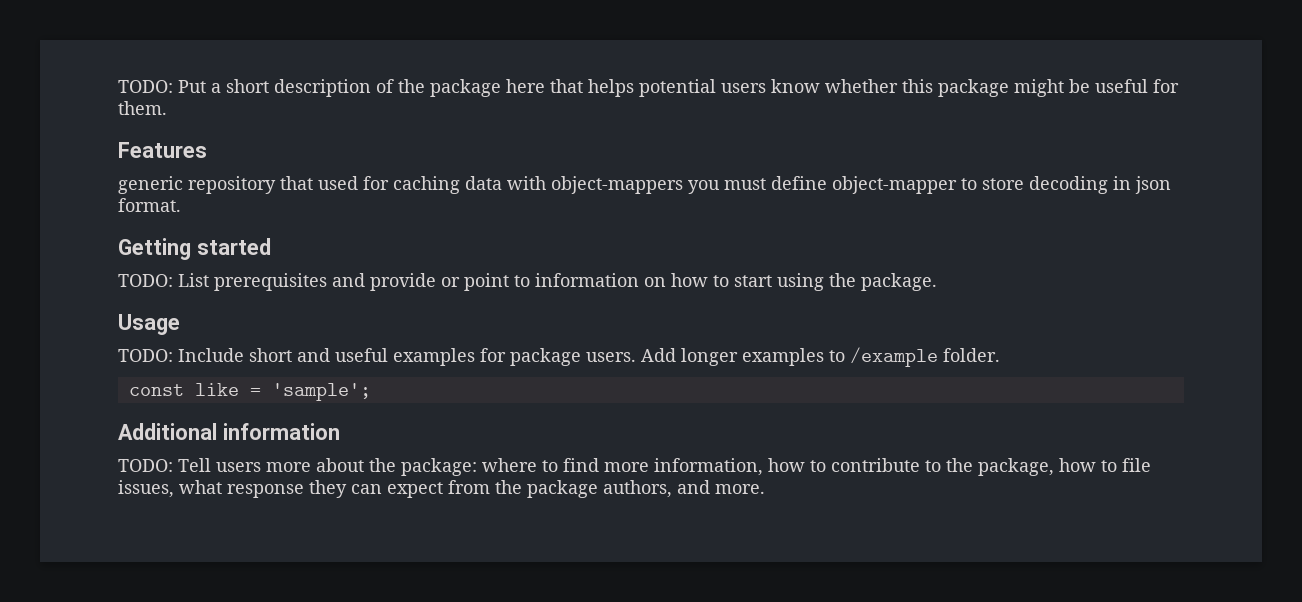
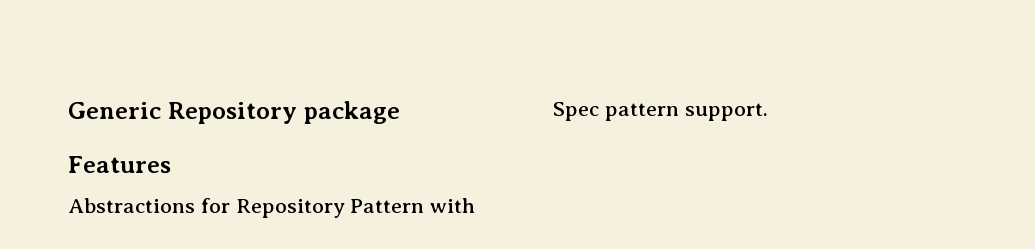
[118,79,1179,97] [118,101,167,115] [118,142,207,158] [118,176,1171,194] [118,198,181,212] [118,238,271,260] [118,273,937,291] [118,314,180,335] [118,347,1000,367] [128,383,371,401] [118,423,340,440] [118,458,1151,476] [118,480,765,498] TODO: Put a short description of the package here that helps potential users know whether this package might be useful for them. // Features // generic repository that used for caching data with object-mappers you must define object-mapper to store decoding in json format. // Getting started // TODO: List prerequisites and provide or point to information on how to start using the package. // Usage // TODO: Include short and useful examples for package users. Add longer examples to /example folder. // const like = 'sample'; // Additional information // TODO: Tell users more about the package: where to find more information, how to contribute to the package, how to file issues, what response they can expect from the package authors, and more. -> [68,101,400,124] [68,156,171,173] [68,198,476,218] [553,102,768,121] Generic Repository package // Features // Abstractions for Repository Pattern with Spec pattern support.

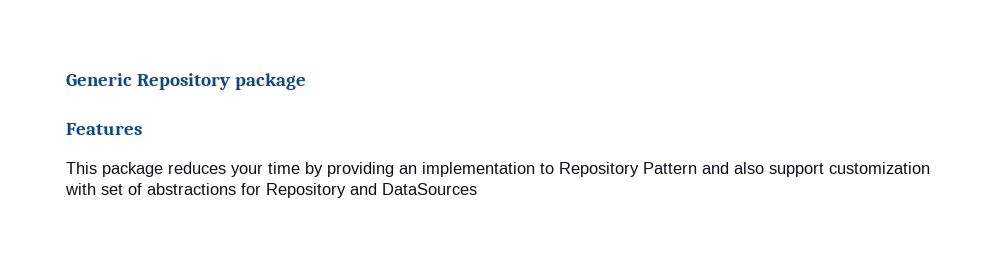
[68,198,476,218] [553,102,768,121] Abstractions for Repository Pattern with Spec pattern support. -> [66,162,930,177] [65,183,477,198] This package reduces your time by providing an implementation to Repository Pattern and also support customization with set of abstractions for Repository and DataSources

